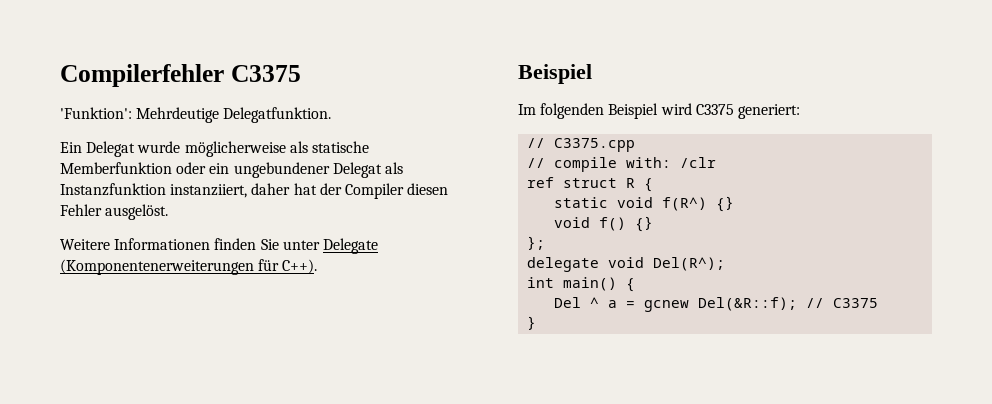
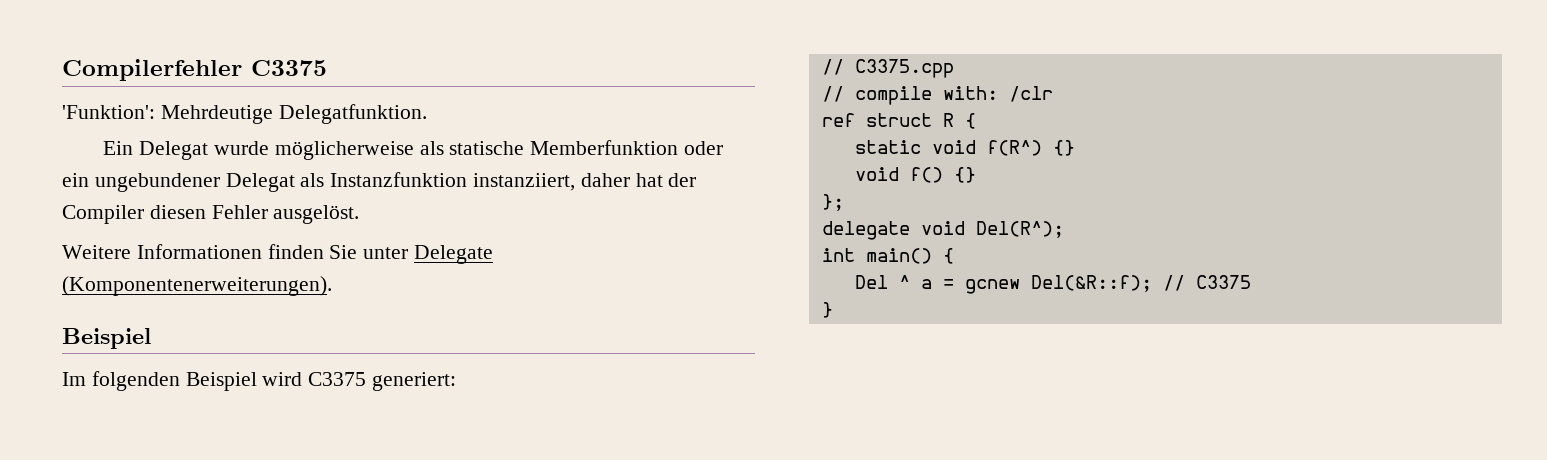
[60,259,318,275] (Komponentenerweiterungen für C++). -> [62,276,332,296] (Komponentenerweiterungen).

